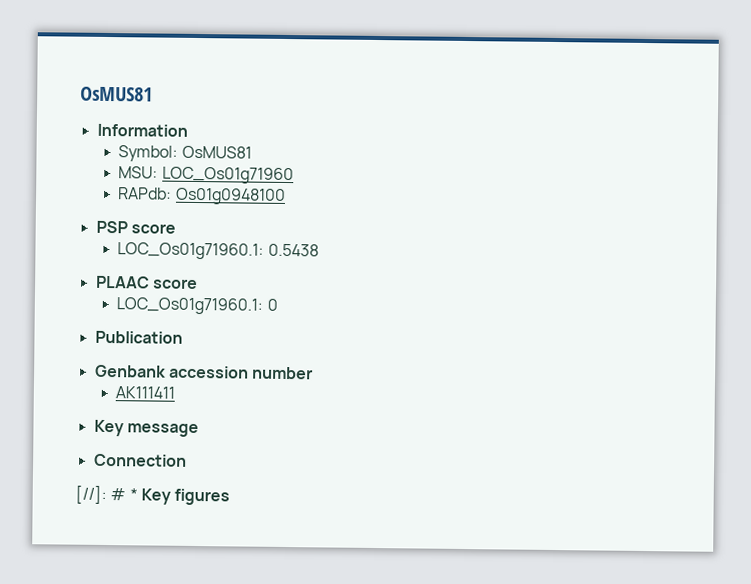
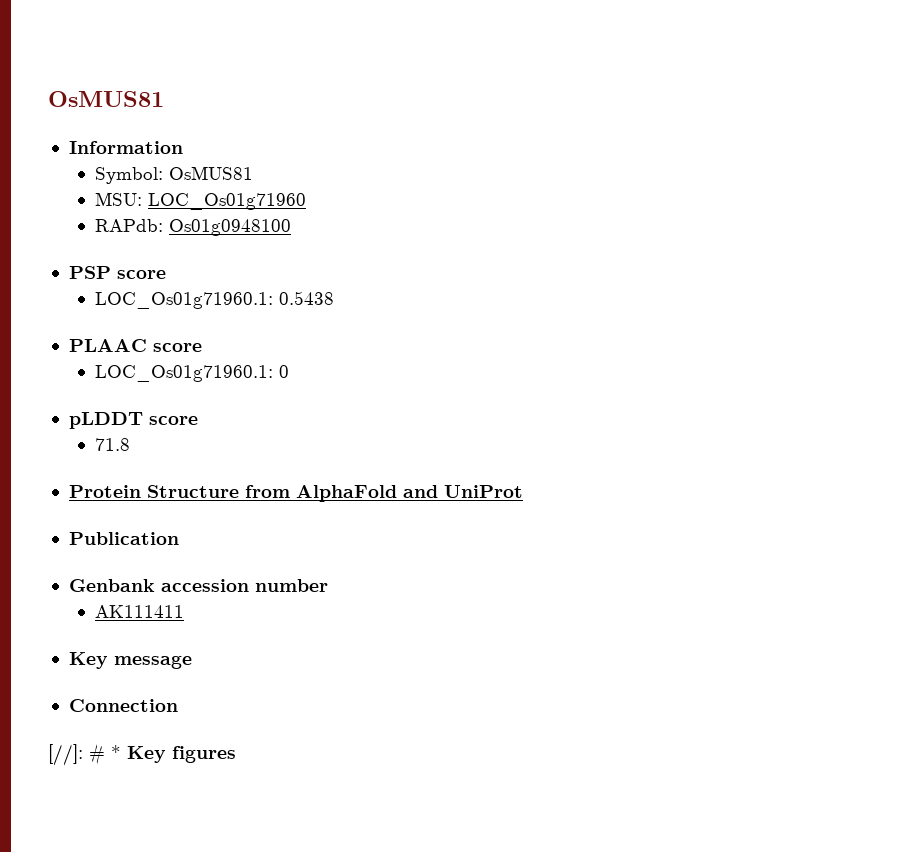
(278, 304) none -> [68,412,198,429] [94,438,130,451] [68,485,523,502] // pLDDT score // 71.8 // Protein Structure from AlphaFold and UniProt

